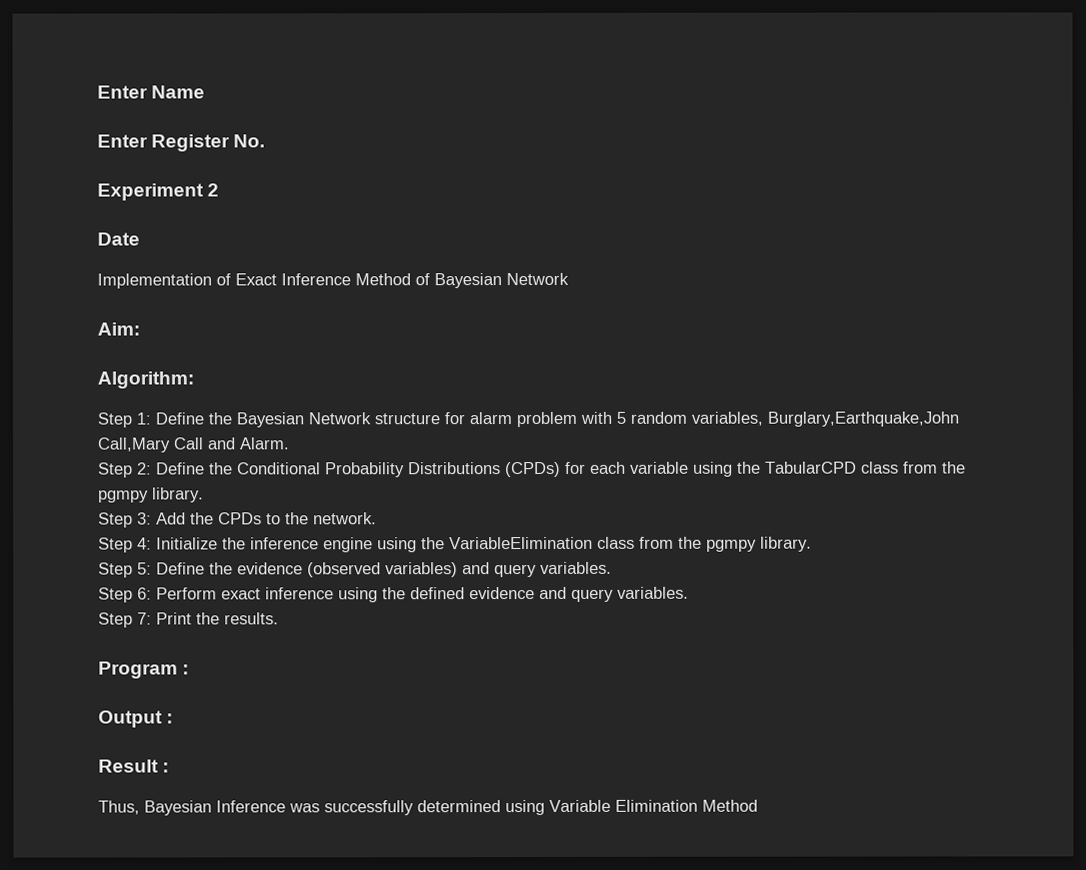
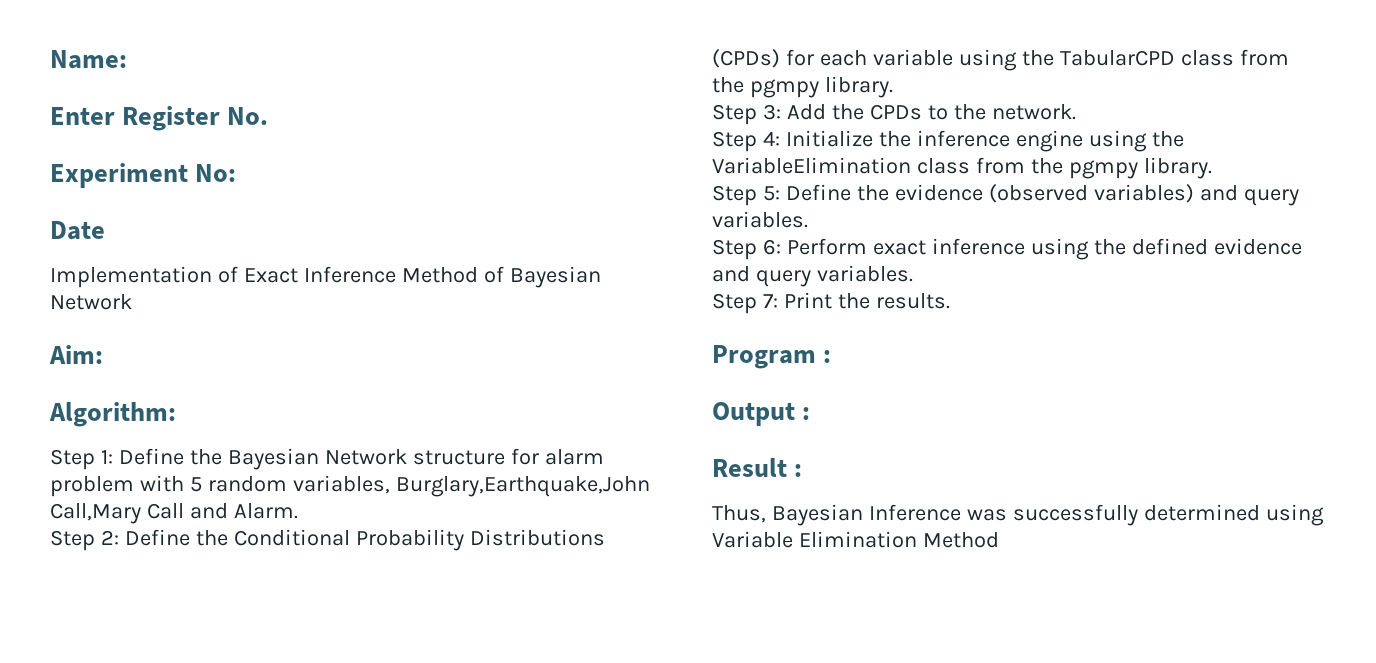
[97,85,206,99] Enter Name -> [50,50,127,69] Name:
[207,183,220,197] 2 -> [195,164,237,182] No:

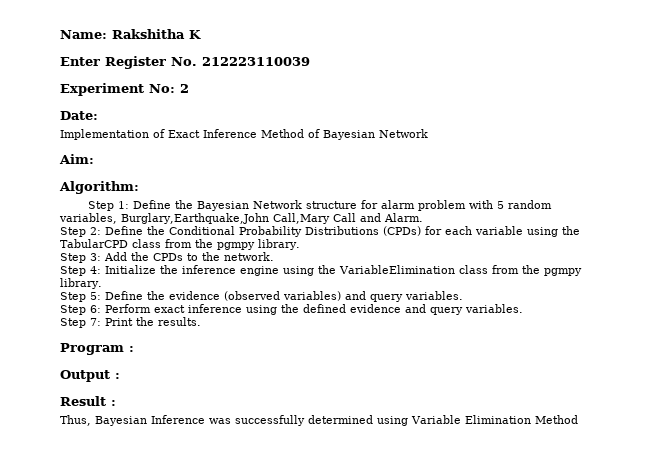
(127, 59) none -> [112,29,201,39] Rakshitha K
(269, 116) none -> [202,57,310,66] 212223110039
[50,221,105,240] // Date -> [180,84,189,93] [60,111,98,120] 2 // Date:

